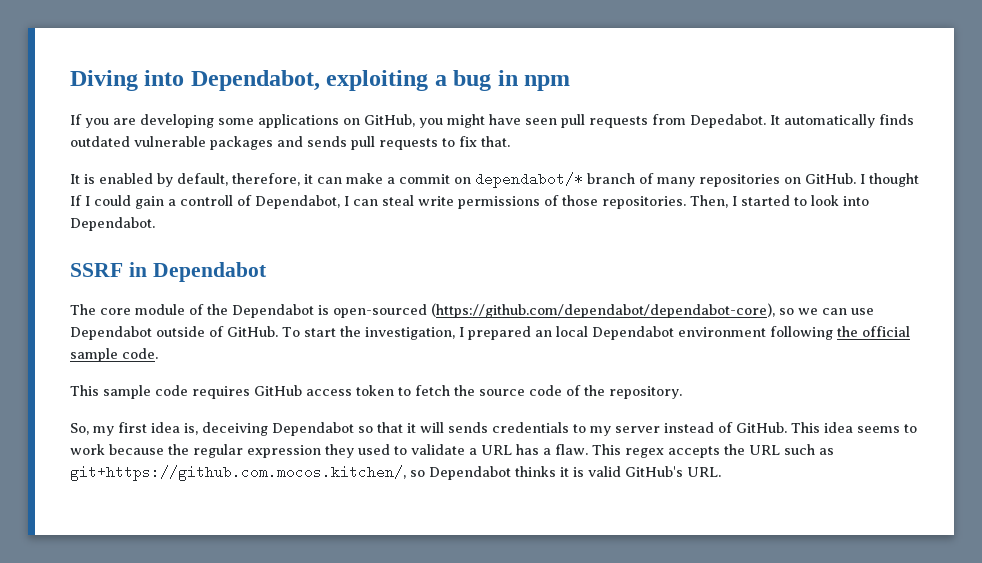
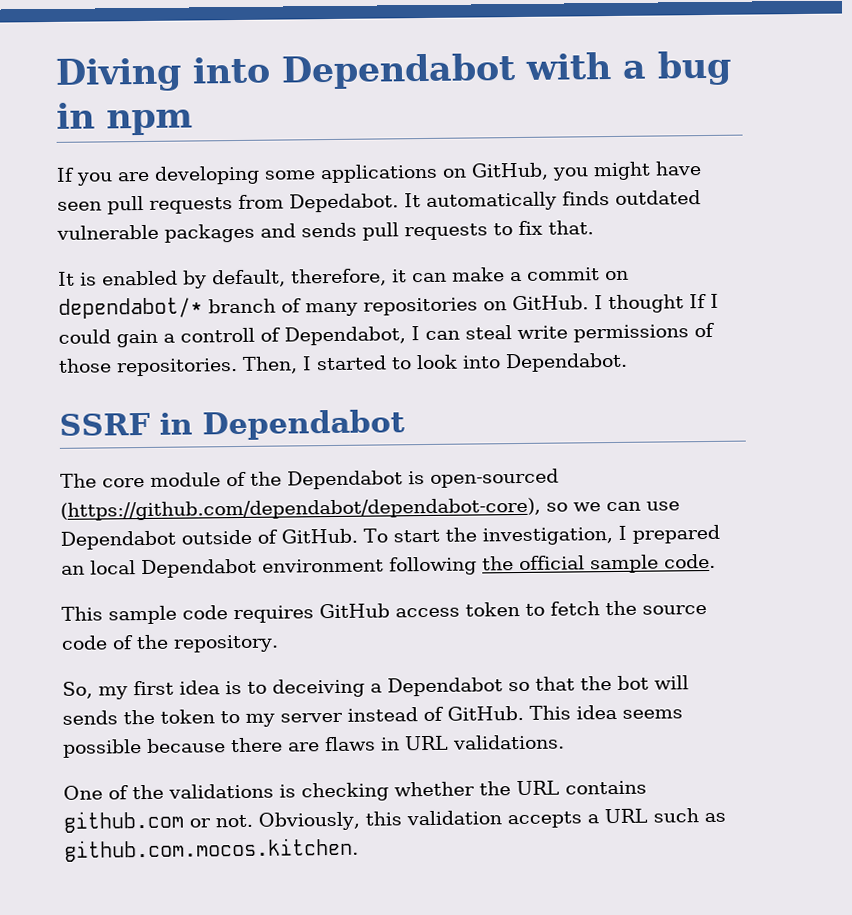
[190,70,429,91] Dependabot, exploiting -> [281,52,611,90] Dependabot with
[184,422,569,436] is, deceiving Dependabot so that it will sends credentials -> [225,675,689,698] [62,709,215,725] is to deceiving a Dependabot so that the bot will sends the token
[904,424,917,433] [70,444,834,458] [70,465,721,481] to work because the regular expression they used to validate a URL has a flaw. This regex accepts the URL such as git+https://github.com.mocos.kitchen/, so Dependabot thinks it is valid GitHub's URL. -> [62,734,565,758] [63,780,647,802] [63,808,726,833] [64,837,359,862] possible because there are flaws in URL validations. // One of the validations is checking whether the URL contains github.com or not. Obviously, this validation accepts a URL such as github.com.mocos.kitchen.

